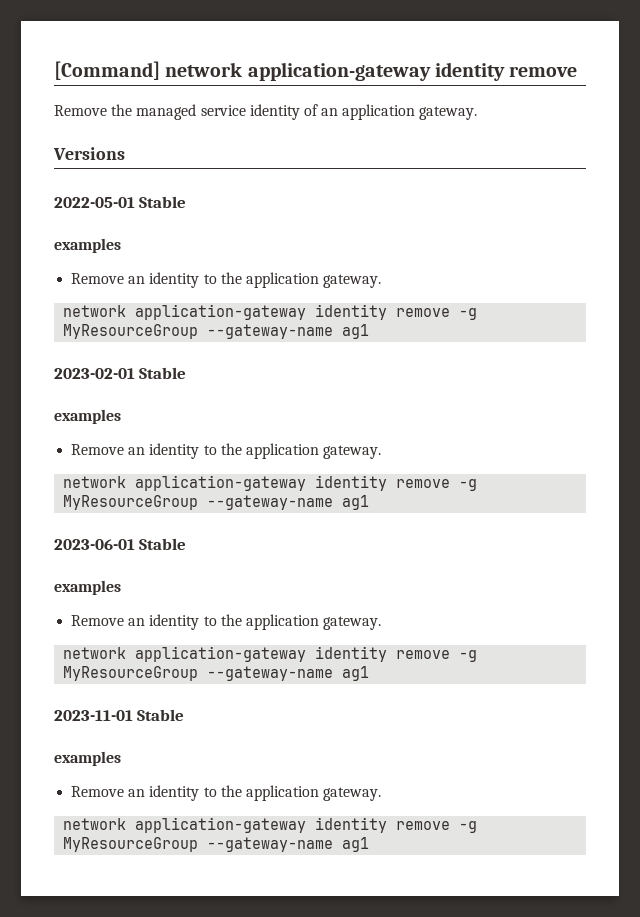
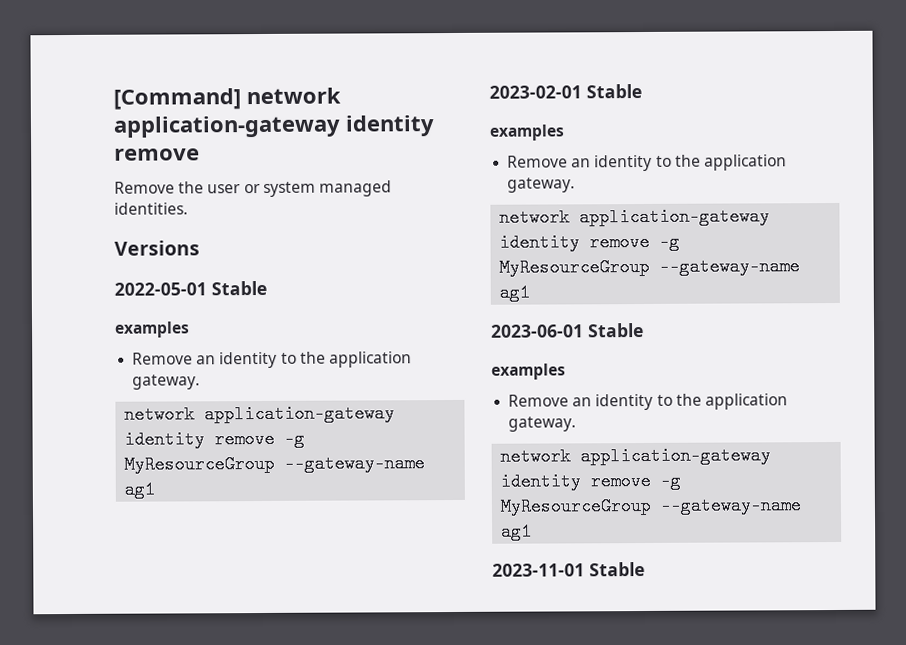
[136,104,478,120] managed service identity of an application gateway. -> [207,180,392,197] [114,202,188,215] user or system managed identities.
[54,751,121,766] [71,785,382,801] [63,817,478,833] [63,837,370,852] // examples // Remove an identity to the application gateway. // network application-gateway identity remove -g MyResourceGroup --gateway-name ag1 -> (645, 569) none

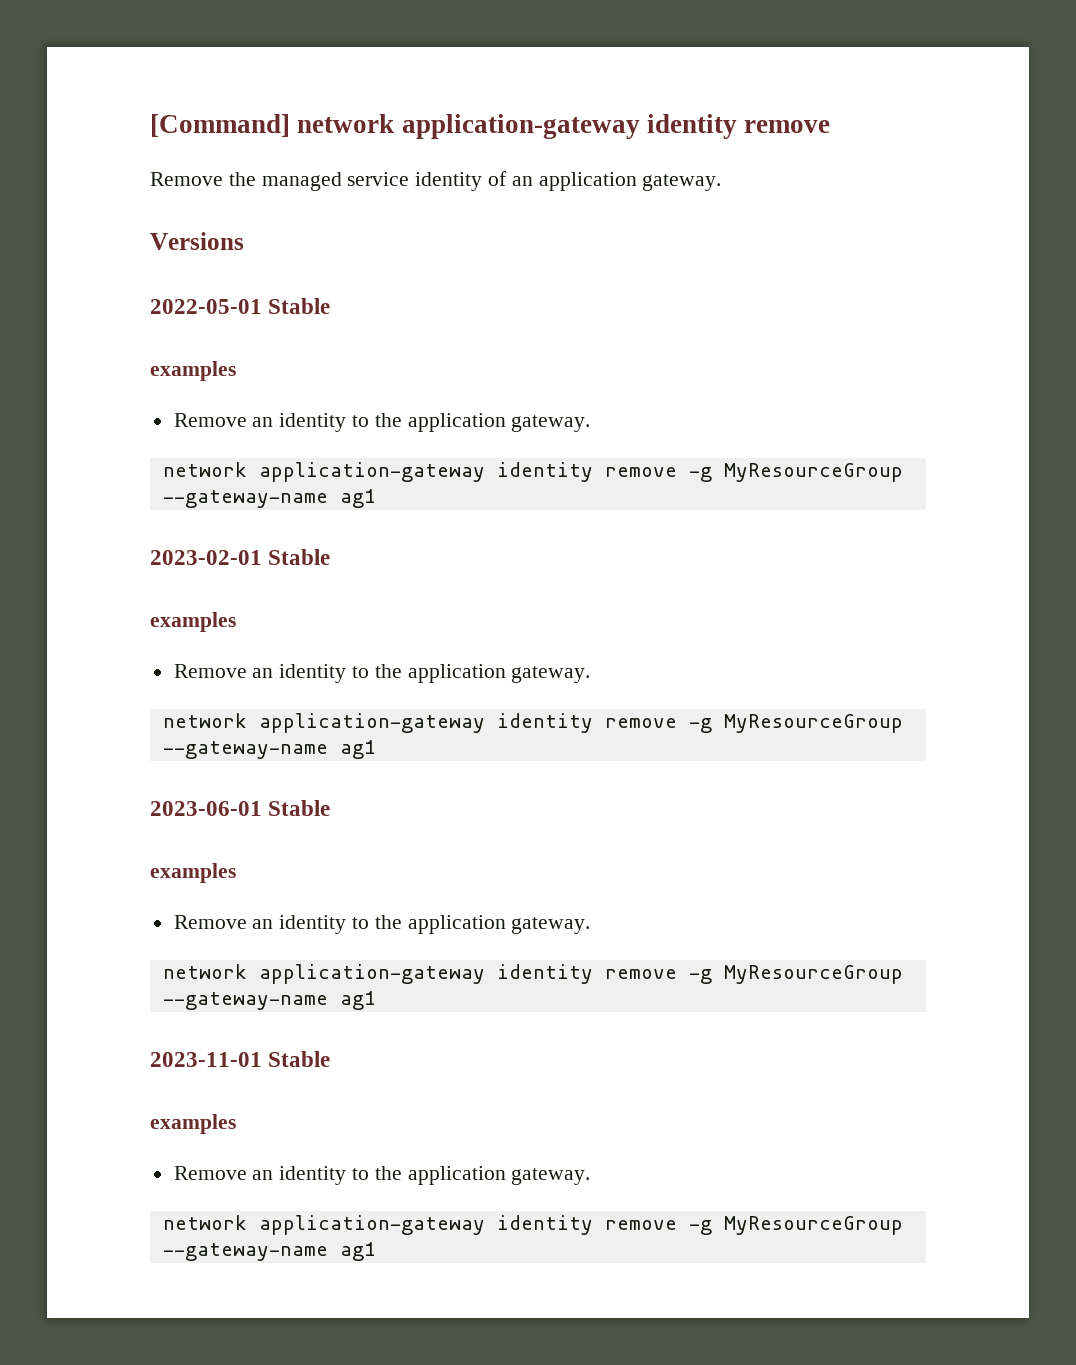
[207,180,392,197] [114,202,188,215] user or system managed identities. -> [261,171,722,191] managed service identity of an application gateway.
(645, 569) none -> [150,1114,236,1134] [173,1166,591,1185] [162,1215,903,1235] [162,1242,376,1261] // examples // Remove an identity to the application gateway. // network application-gateway identity remove -g MyResourceGroup --gateway-name ag1

